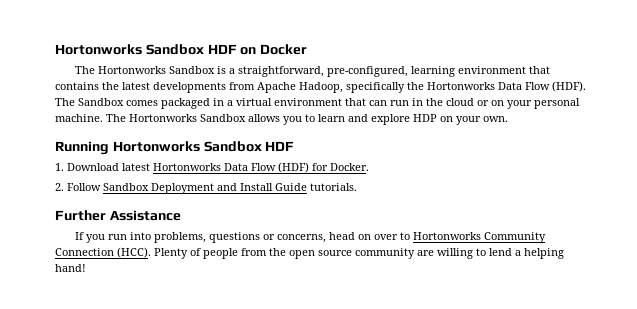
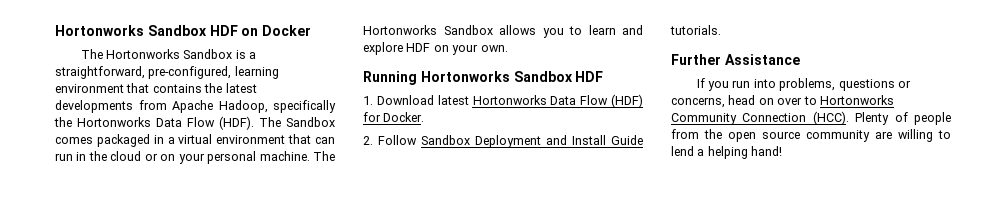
[413,114,437,122] HDP -> [406,43,431,52] HDF

